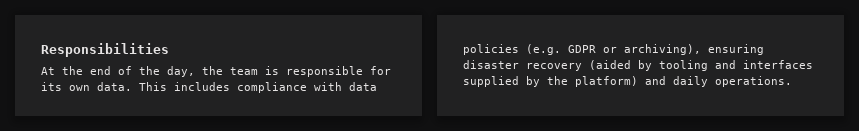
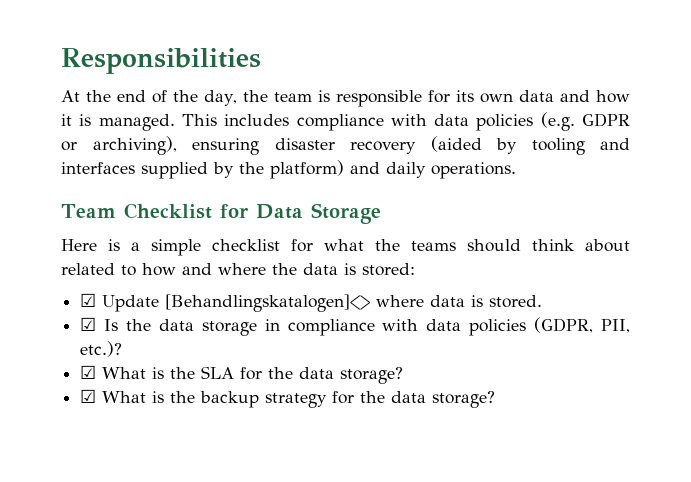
[97,82,132,91] data. -> [518,90,630,103] [61,114,175,131] data and how it is managed.
(792, 81) none -> [61,203,381,224] [61,239,630,256] [61,263,415,276] [80,293,543,312] [80,317,630,336] [80,341,123,357] [80,365,404,384] [80,389,496,408] // Team Checklist for Data Storage // Here is a simple checklist for what the teams should think about related to how and where the data is stored: // ☑ Update [Behandlingskatalogen]<> where data is stored. // ☑ Is the data storage in compliance with data policies (GDPR, PII, etc.)? // ☑ What is the SLA for the data storage? // ☑ What is the backup strategy for the data storage?

